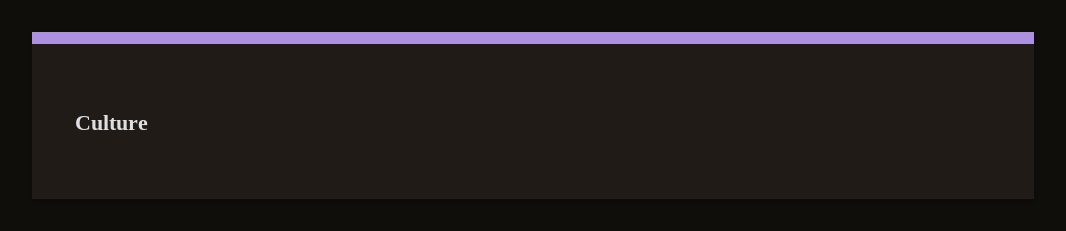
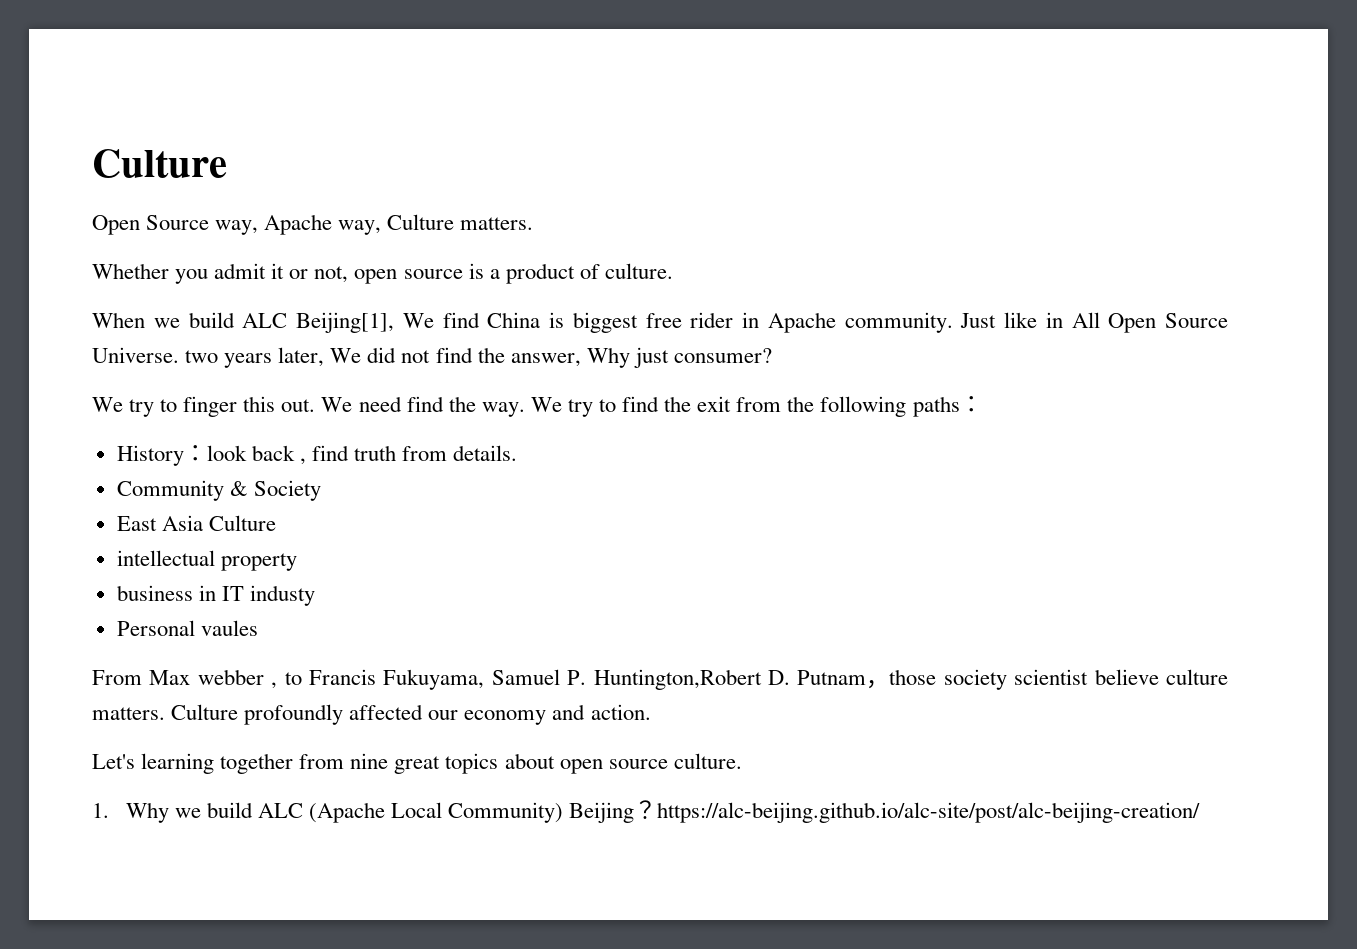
[75,115,148,130] Culture -> [92,149,227,178] [92,214,534,235] [92,263,673,284] [92,312,1228,333] [92,347,772,368] [92,396,983,417] [116,445,518,466] [116,480,321,501] [116,515,276,531] [116,550,297,571] [116,585,315,606] [116,620,258,636] [92,669,1228,690] [92,704,651,725] [92,753,742,774] [92,800,1201,823] Culture // Open Source way, Apache way, Culture matters. // Whether you admit it or not, open source is a product of culture. // When we build ALC Beijing[1], We find China is biggest free rider in Apache community. Just like in All Open Source Universe. two years later, We did not find the answer, Why just consumer? // We try to finger this out. We need find the way. We try to find the exit from the following paths： // History：look back , find truth from details. // Community & Society // East Asia Culture // intellectual property // business in IT industy // Personal vaules // From Max webber , to Francis Fukuyama, Samuel P. Huntington,Robert D. Putnam，those society scientist believe culture matters. Culture profoundly affected our economy and action. // Let's learning together from nine great topics about open source culture. // 1. Why we build ALC (Apache Local Community) Beijing？https://alc-beijing.github.io/alc-site/post/alc-beijing-creation/

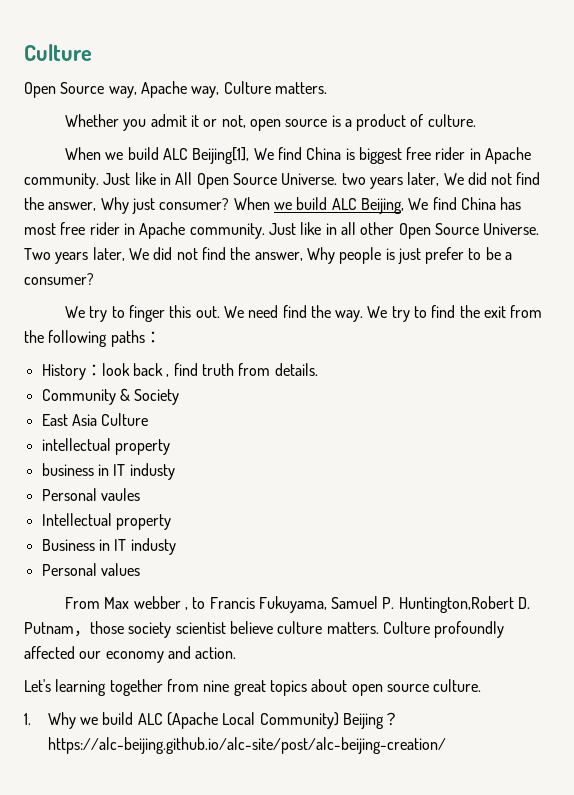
(772, 355) none -> [233,197,522,214] [24,222,540,239] [24,247,513,264] [24,273,94,285] When we build ALC Beijing, We find China has most free rider in Apache community. Just like in all other Open Source Universe. Two years later, We did not find the answer, Why people is just prefer to be a consumer?
(258, 628) none -> [41,513,171,530] [41,538,176,555] [41,563,140,576] // Intellectual property // Business in IT industy // Personal values

